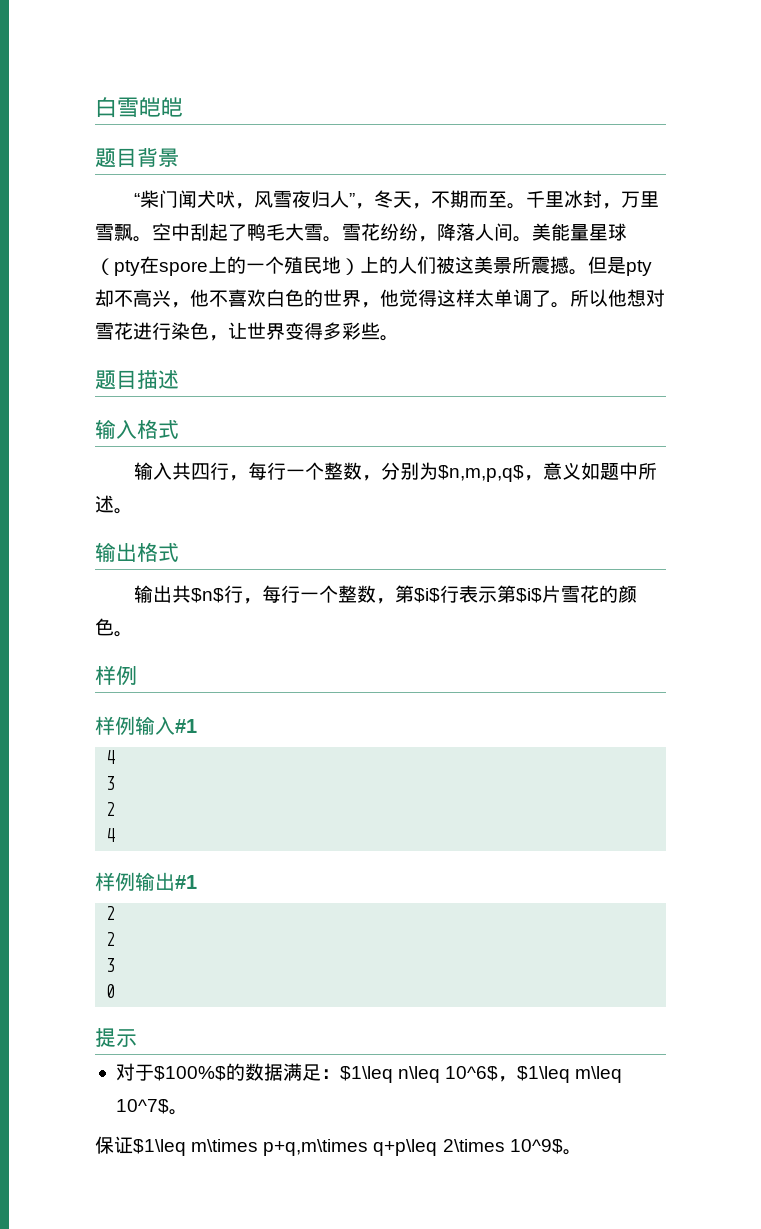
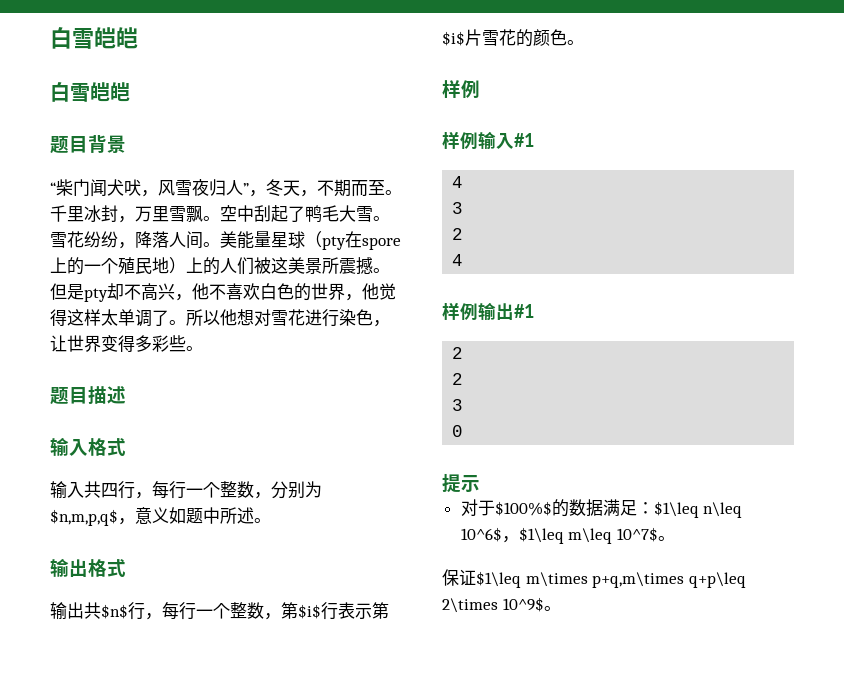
[95,97,183,118] 白雪皑皑 -> [50,27,138,49] [50,82,130,102] 白雪皑皑 // 白雪皑皑

